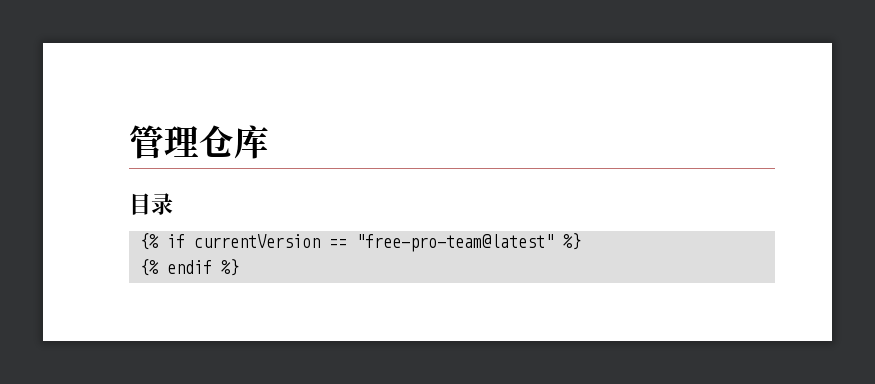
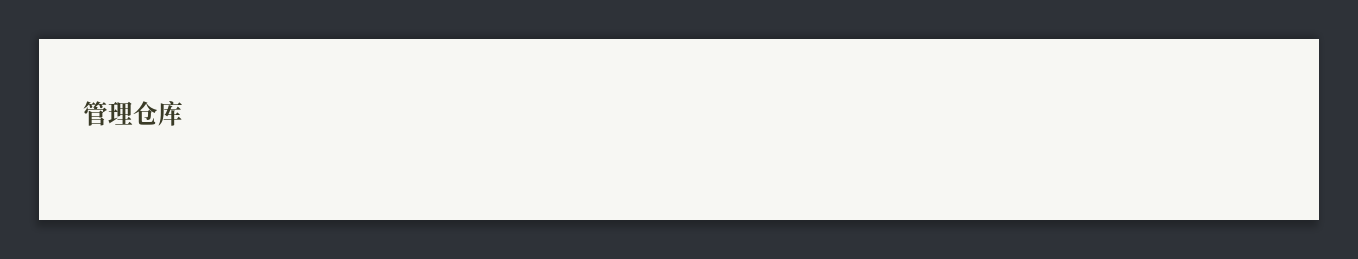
[129,193,173,215] [140,233,582,252] [140,259,240,276] // 目录 // {% if currentVersion == "free-pro-team@latest" %} // {% endif %} -> (183, 113) none

